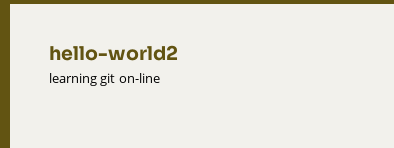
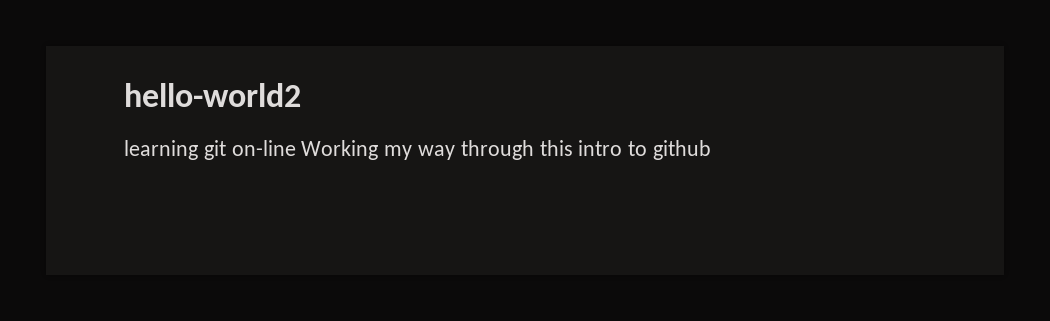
(160, 78) none -> [301,140,712,160] Working my way through this intro to github

